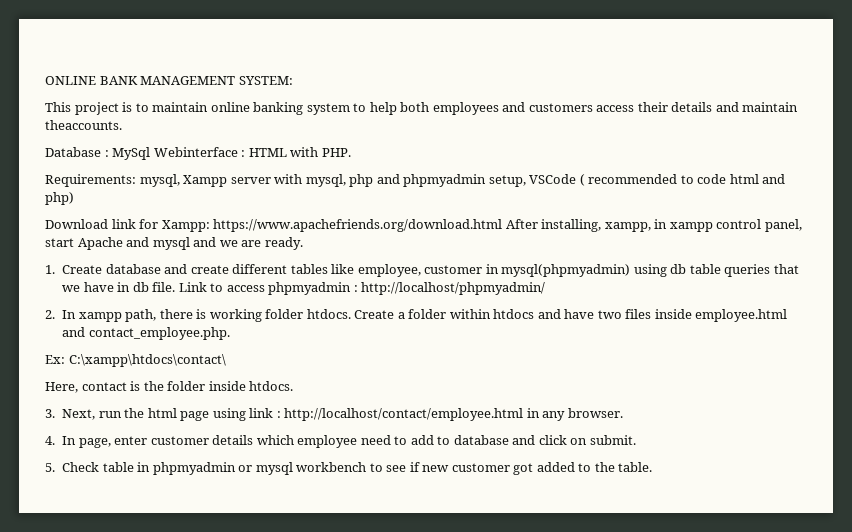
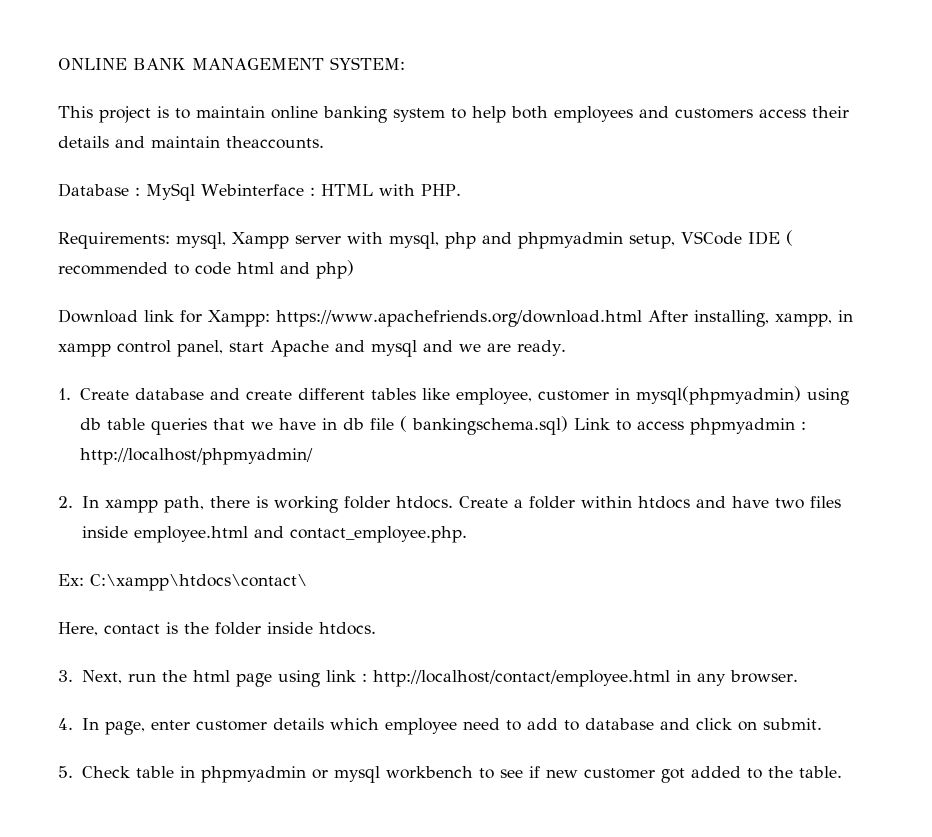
(577, 179) none -> [748,231,780,245] IDE
[152,282,176,292] file. -> [369,416,568,435] file ( bankingschema.sql)

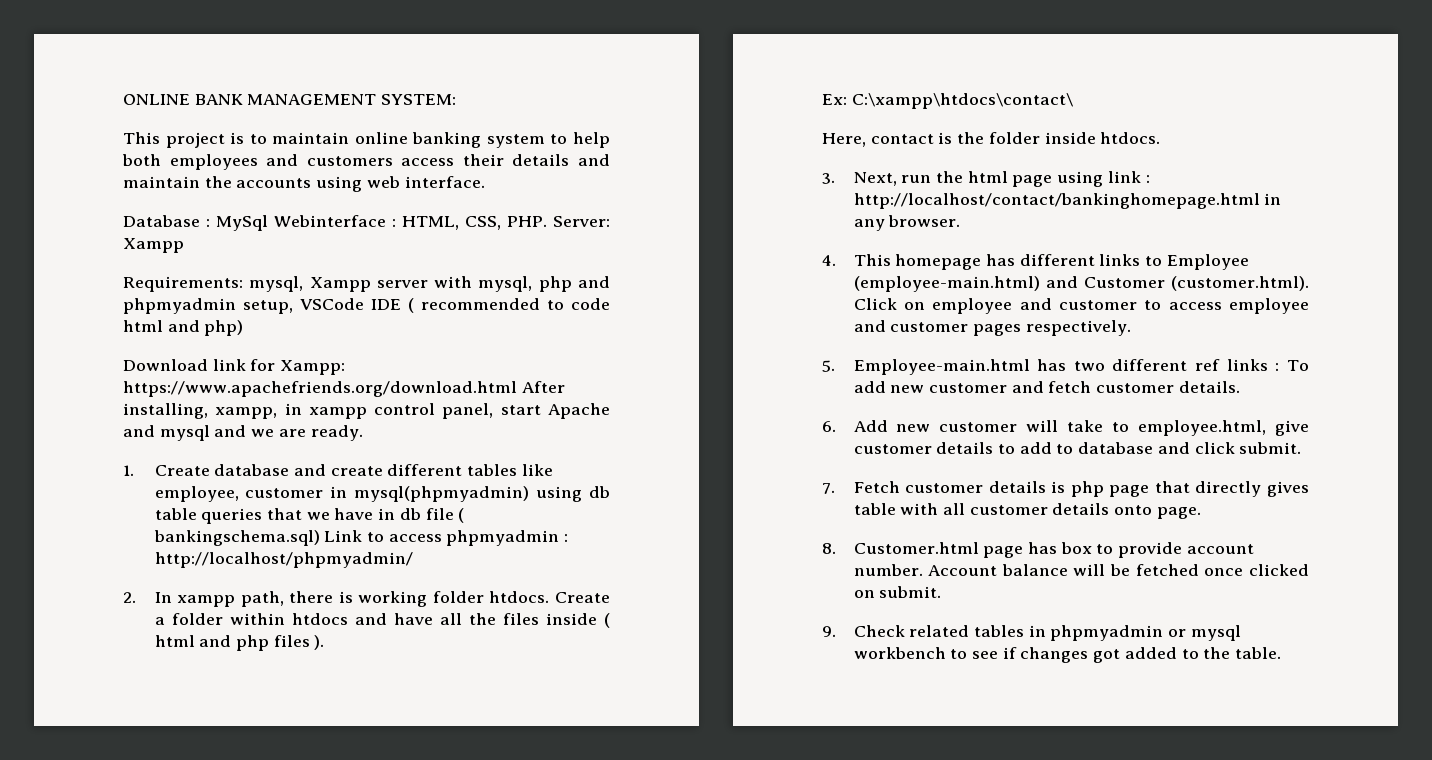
[226,136,324,149] theaccounts. -> [204,176,485,192] the accounts using web interface.
[320,184,415,196] HTML with -> [402,216,502,230] HTML, CSS,
(461, 190) none -> [553,216,610,227] [123,238,184,253] Server: Xampp
[774,496,841,509] [81,526,467,543] two files inside employee.html and contact_employee.php. -> [439,613,610,628] [154,635,325,651] all the files inside ( html and php files ).
[372,670,670,687] http://localhost/contact/employee.html -> [853,193,1260,209] http://localhost/contact/bankinghomepage.html
[81,718,500,735] In page, enter customer details which employee need -> [853,254,1249,270] [853,276,1309,292] [853,298,1309,314] [853,320,1131,336] [822,359,1310,375] [853,381,1240,393] [822,420,1309,436] [853,442,994,454] This homepage has different links to Employee (employee-main.html) and Customer (customer.html). Click on employee and customer to access employee and customer pages respectively. // 5. Employee-main.html has two different ref links : To add new customer and fetch customer details. // 6. Add new customer will take to employee.html, give customer details
[737,718,822,731] [58,766,174,778] on submit. // 5. Check table -> [1239,442,1302,454] [822,481,1309,497] [853,503,1201,519] [822,542,1254,558] [853,564,1309,576] [853,586,942,598] [822,625,1025,637] submit. // 7. Fetch customer details is php page that directly gives table with all customer details onto page. // 8. Customer.html page has box to provide account number. Account balance will be fetched once clicked on submit. // 9. Check related tables
[545,768,655,779] new customer -> [1020,647,1089,663] changes

